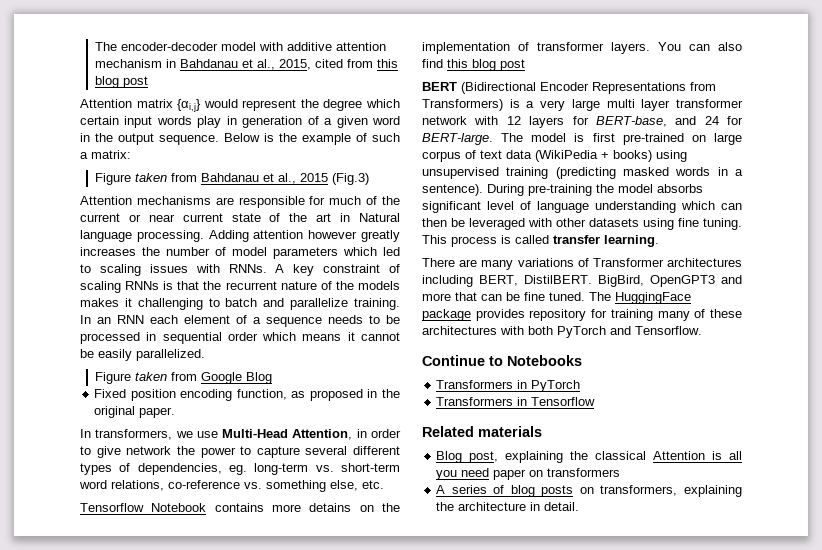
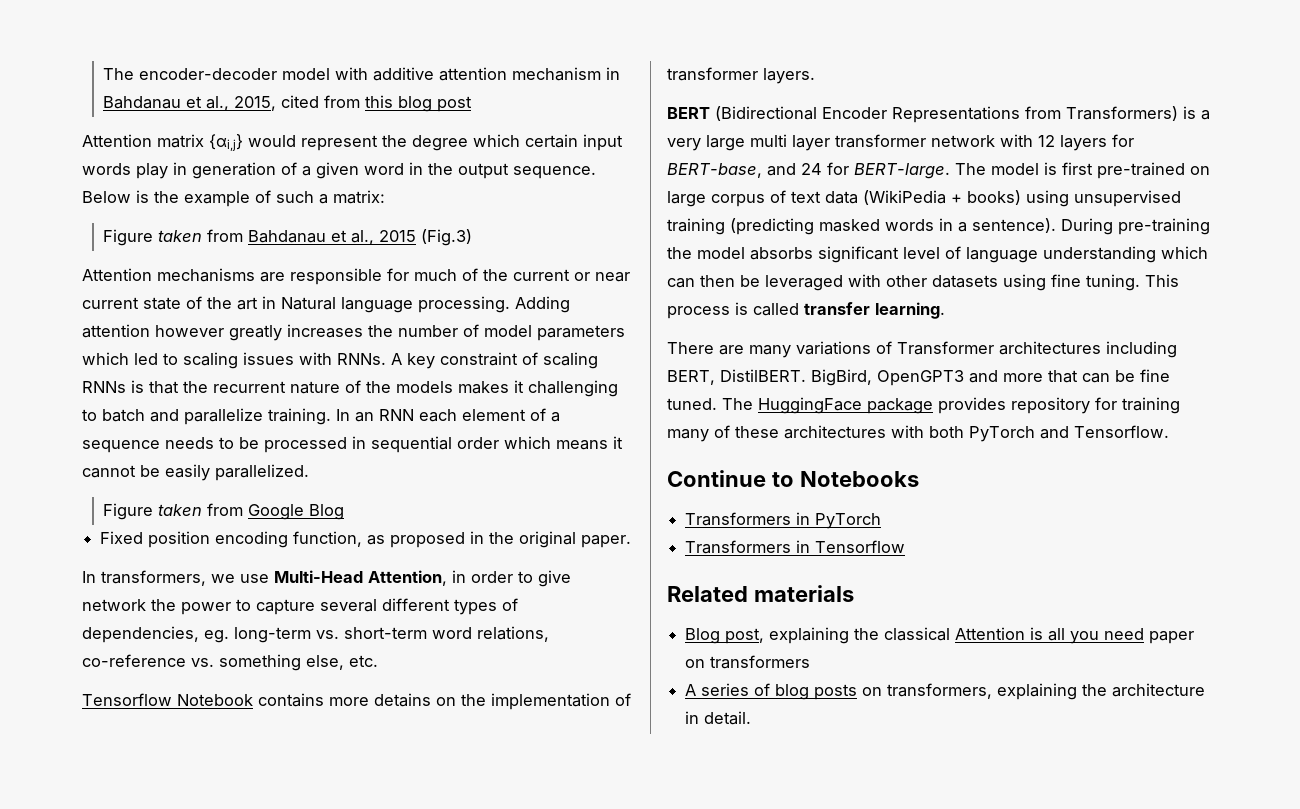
[658,42,742,51] [422,59,525,71] You can also find this blog post -> (815, 76) none

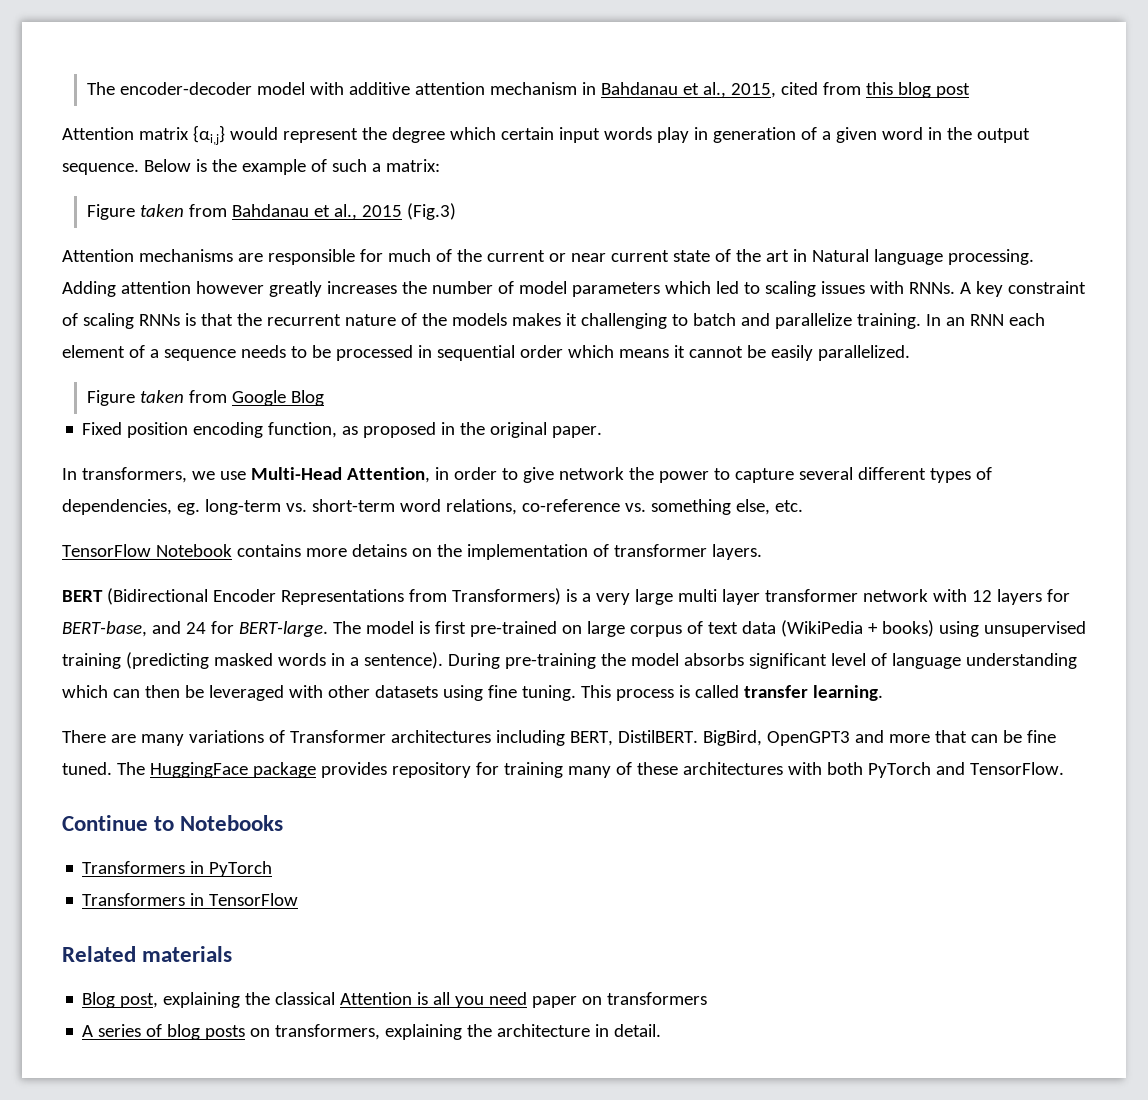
[82,693,172,706] Tensorflow -> [62,544,151,557] TensorFlow
[1074,425,1169,438] Tensorflow. -> [969,762,1064,775] TensorFlow.
[815,540,906,553] Tensorflow -> [209,893,299,906] TensorFlow

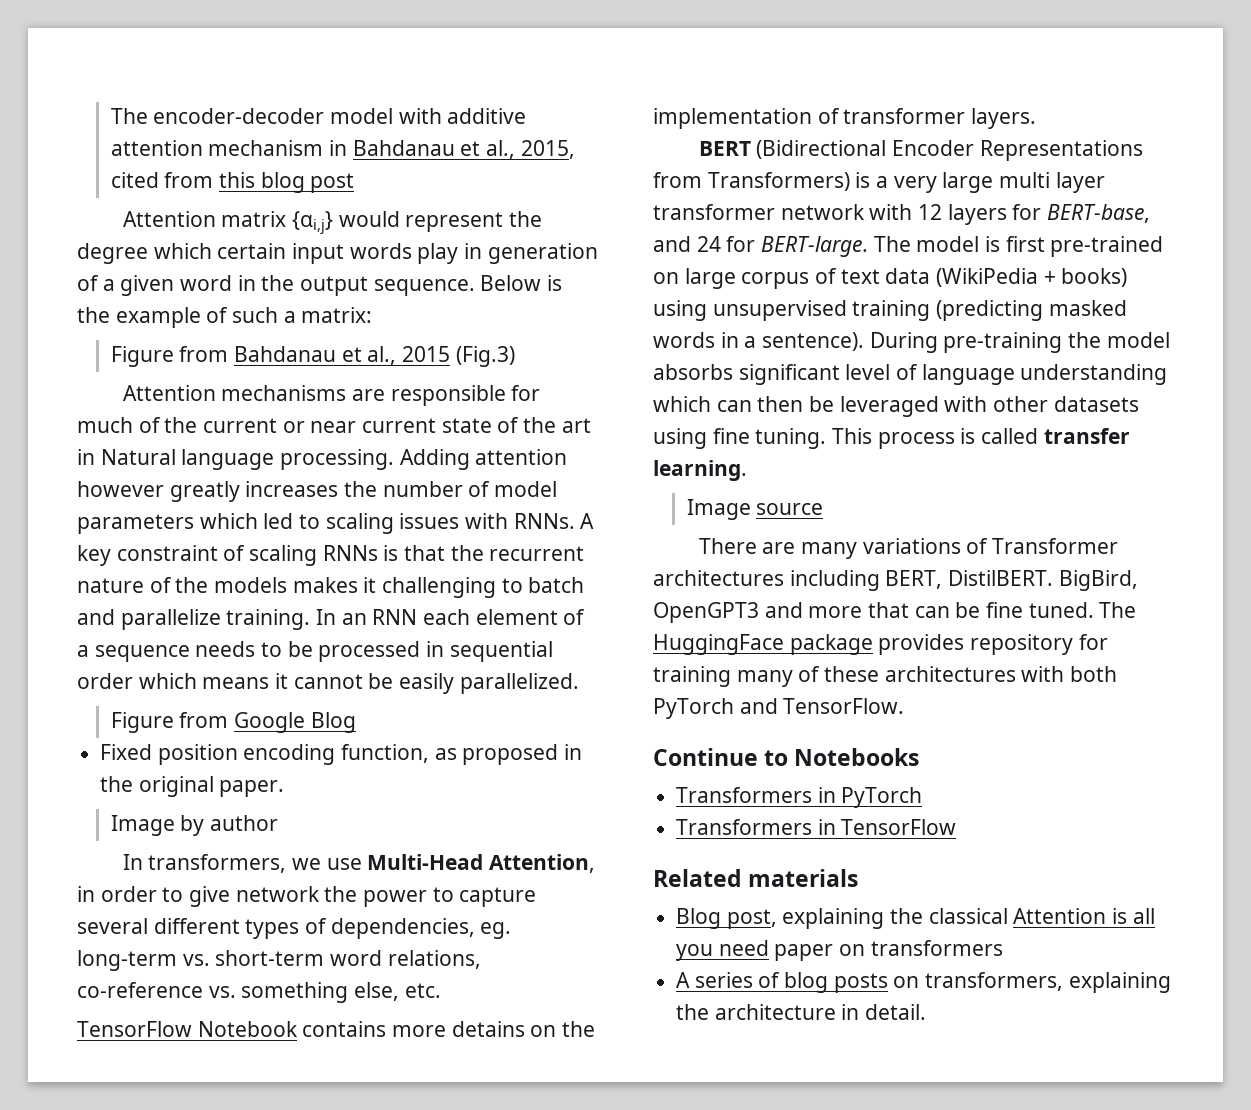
[140,204,185,217] taken -> (174, 356) none
[140,390,185,403] taken -> (174, 722) none
(603, 432) none -> [110,815,278,836] // Image by author
(883, 693) none -> [686,499,824,520] // Image source

